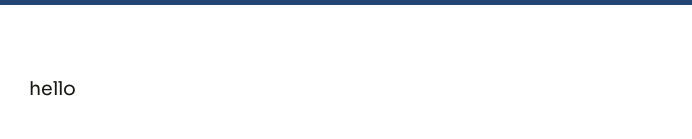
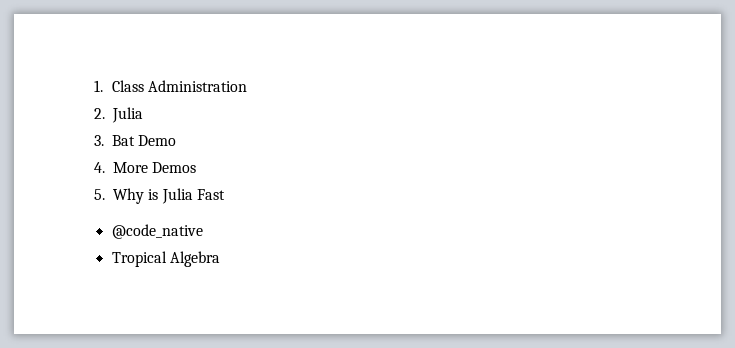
[29,81,76,96] hello -> [94,80,248,92] [94,107,143,123] [94,135,177,146] [94,162,197,173] [94,188,225,204] [111,224,203,239] [111,251,220,267] 1. Class Administration // 2. Julia // 3. Bat Demo // 4. More Demos // 5. Why is Julia Fast // @code_native // Tropical Algebra

